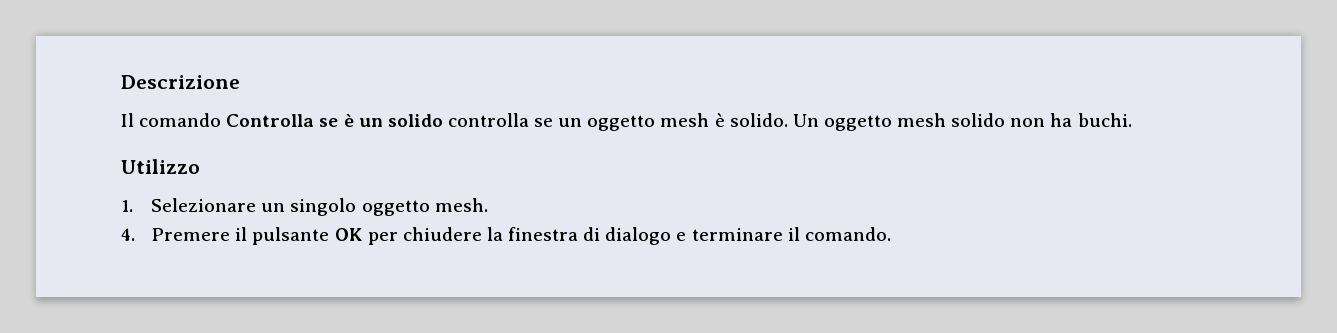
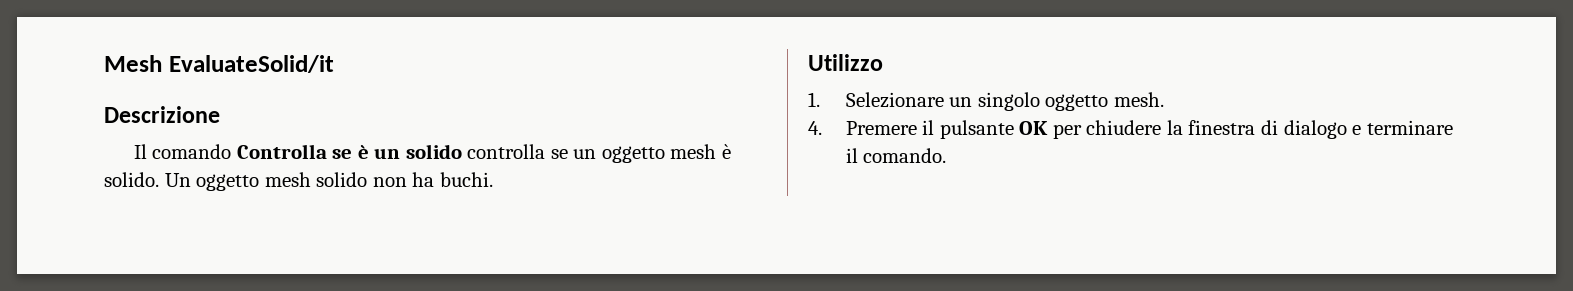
(121, 82) none -> [104,55,334,73] Mesh EvaluateSolid/it //

